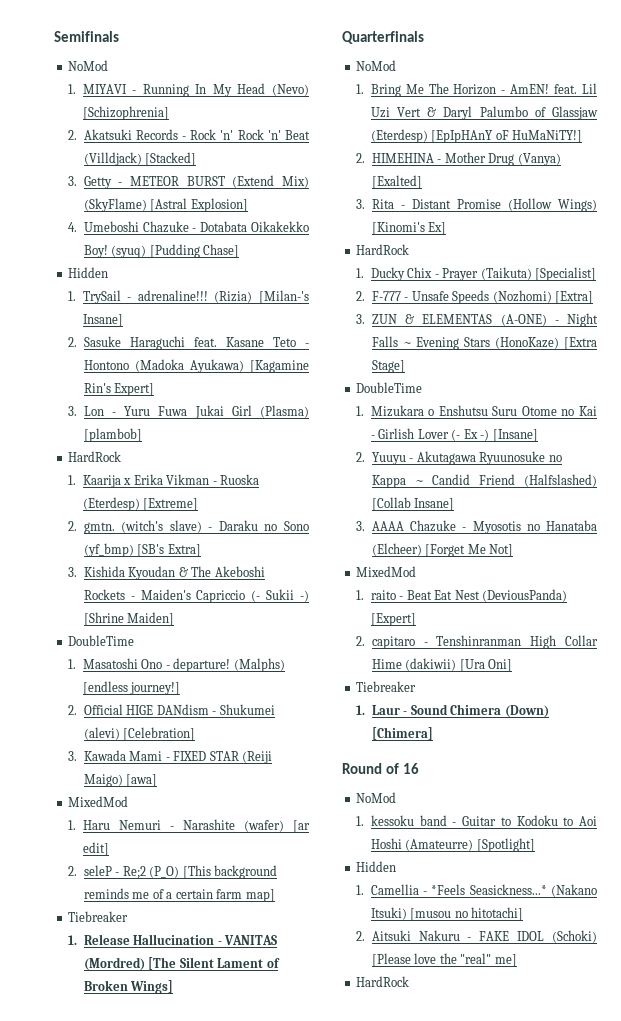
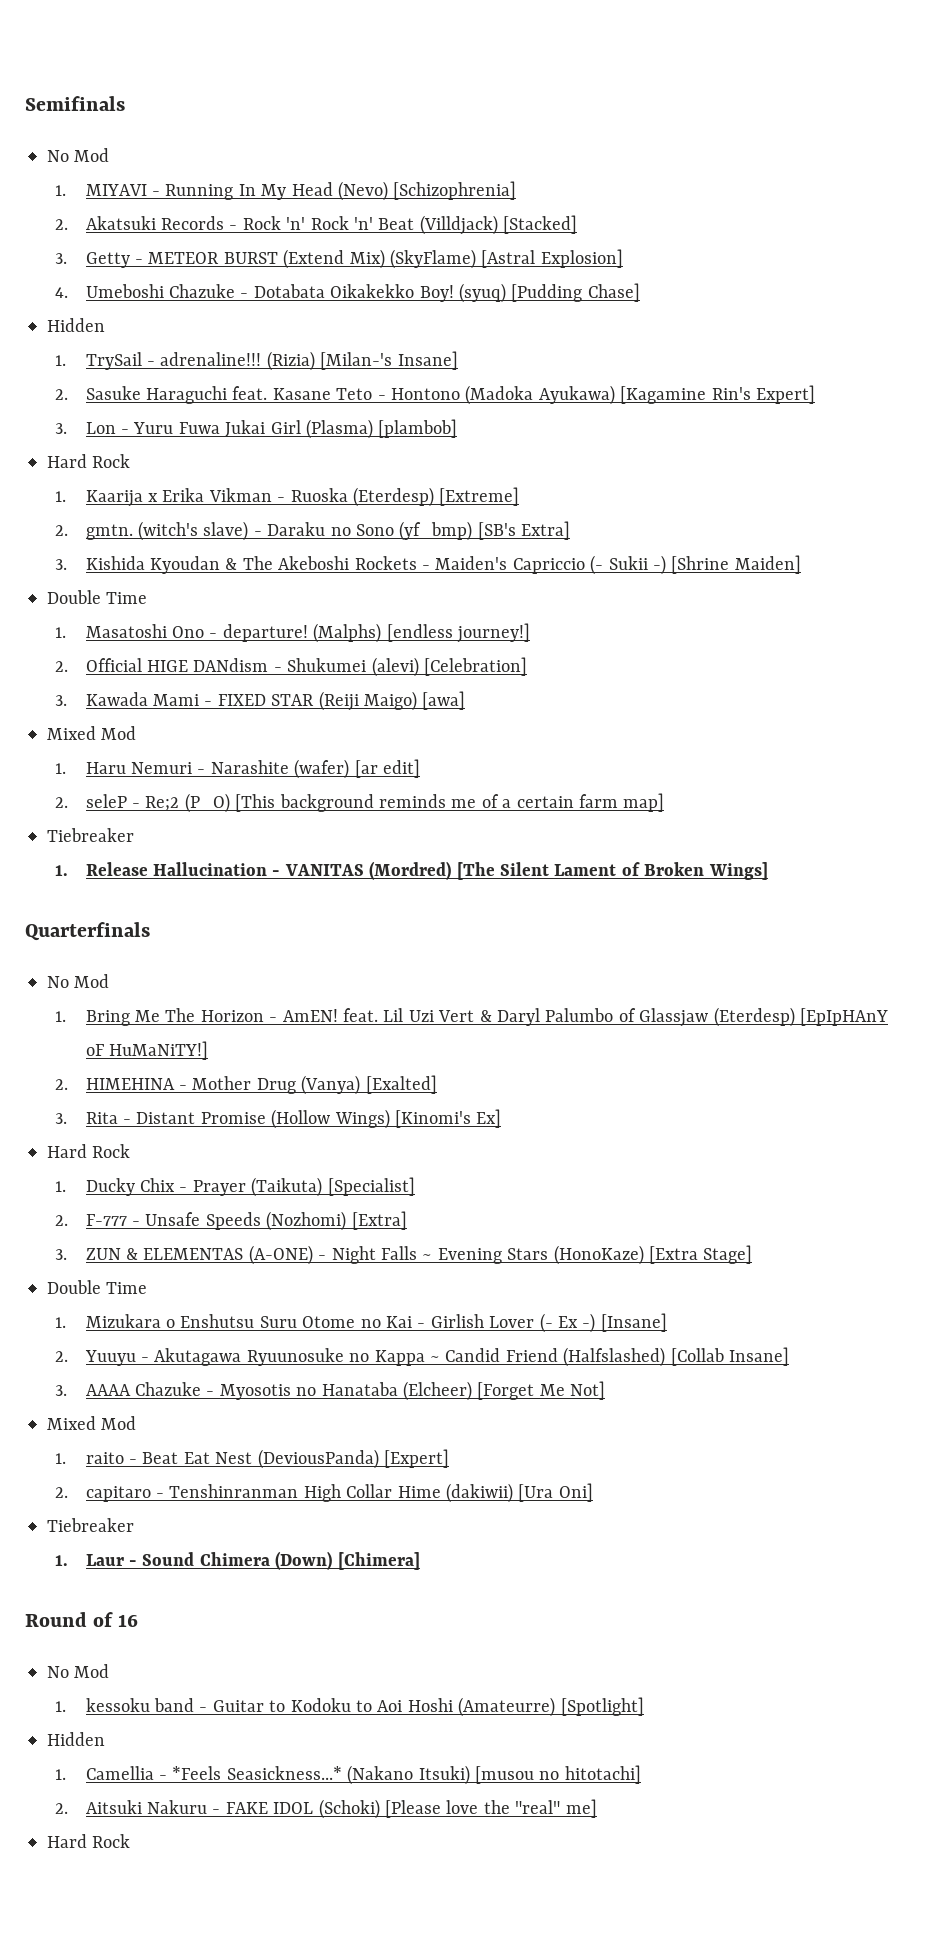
[68,60,109,71] NoMod -> [47,148,110,162] No Mod
[68,451,122,462] HardRock -> [47,454,131,468] Hard Rock
[68,635,135,646] DoubleTime -> [47,590,148,604] Double Time
[68,796,129,807] MixedMod -> [47,726,137,740] Mixed Mod
[356,60,397,71] NoMod -> [47,974,110,988] No Mod
[356,244,410,255] HardRock -> [47,1144,131,1158] Hard Rock
[356,382,423,393] DoubleTime -> [47,1280,148,1294] Double Time
[356,566,417,577] MixedMod -> [47,1416,137,1430] Mixed Mod
[356,792,397,803] NoMod -> [47,1664,110,1678] No Mod
[356,976,410,987] HardRock -> [47,1834,131,1848] Hard Rock

